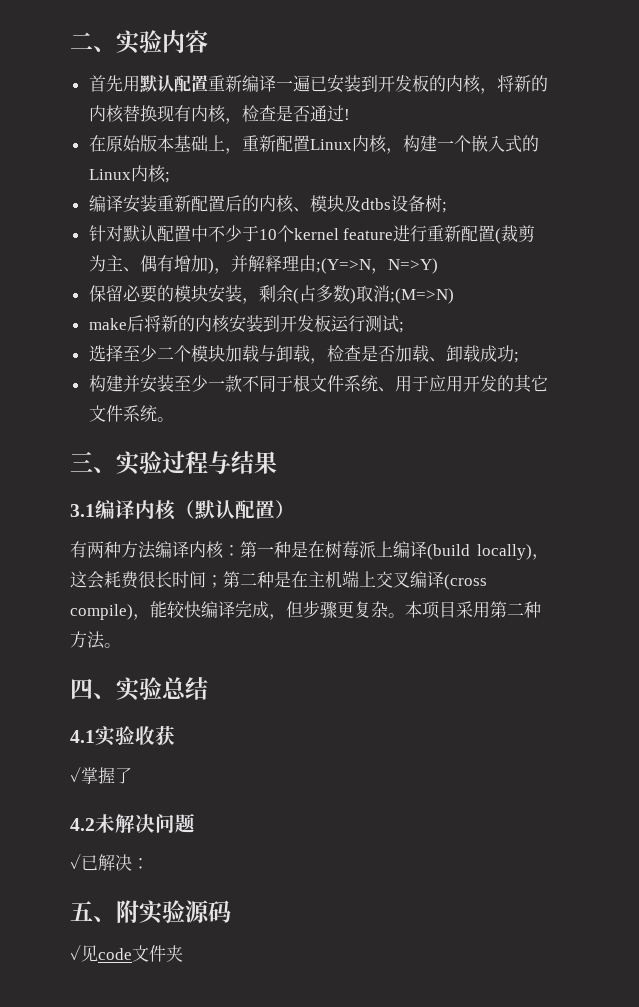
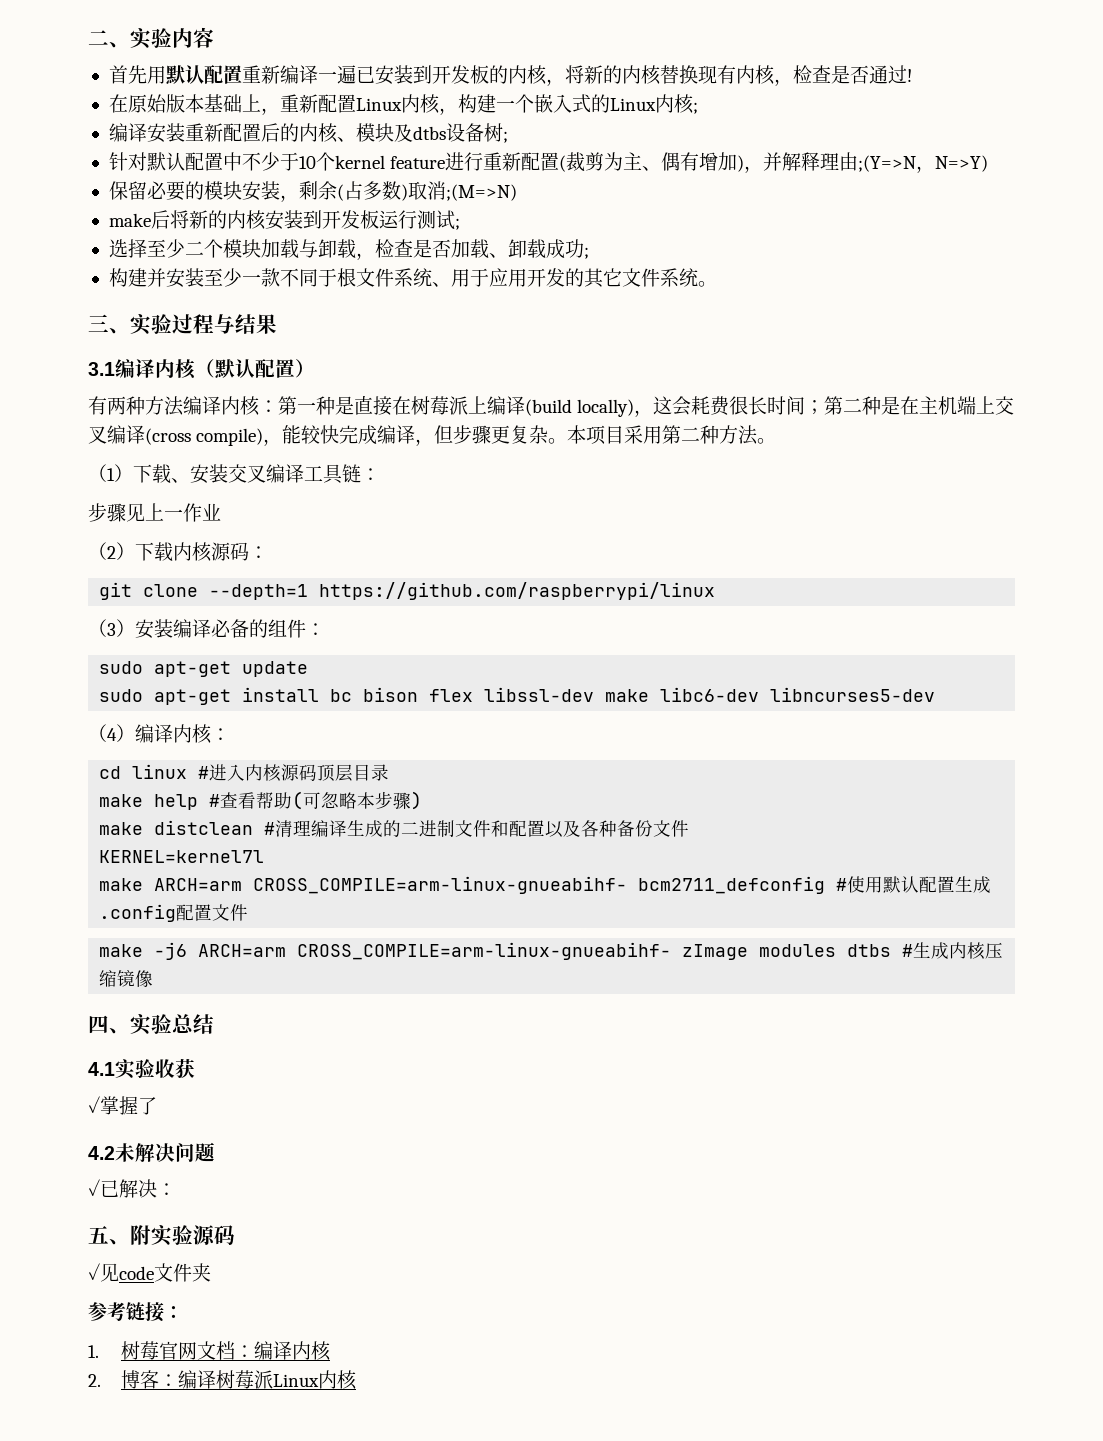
(308, 549) none -> [354,396,392,416] 直接
[201,601,269,618] 编译完成 -> [339,425,416,445] 完成编译
(121, 645) none -> [88,464,380,484] [88,503,221,522] [88,542,268,562] [99,582,716,600] [88,619,325,639] [99,661,309,677] [99,687,936,705] [88,724,230,744] [99,764,390,782] [99,791,423,810] [99,820,690,838] [99,850,265,863] [99,876,992,894] [99,904,249,922] [99,942,1004,960] [99,969,154,988] // （1）下载、安装交叉编译工具链： // 步骤见上一作业 // （2）下载内核源码： // git clone --depth=1 https://github.com/raspberrypi/linux // （3）安装编译必备的组件： // sudo apt-get update // sudo apt-get install bc bison flex libssl-dev make libc6-dev libncurses5-dev // （4）编译内核： // cd linux #进入内核源码顶层目录 // make help #查看帮助(可忽略本步骤) // make distclean #清理编译生成的二进制文件和配置以及各种备份文件 // KERNEL=kernel7l // make ARCH=arm CROSS_COMPILE=arm-linux-gnueabihf- bcm2711_defconfig #使用默认配置生成.config配置文件 // make -j6 ARCH=arm CROSS_COMPILE=arm-linux-gnueabihf- zImage modules dtbs #生成内核压缩镜像
(183, 953) none -> [88,1302,183,1322] [88,1341,332,1361] [88,1370,358,1390] // 参考链接： // 1.树莓官网文档：编译内核 // 2.博客：编译树莓派Linux内核

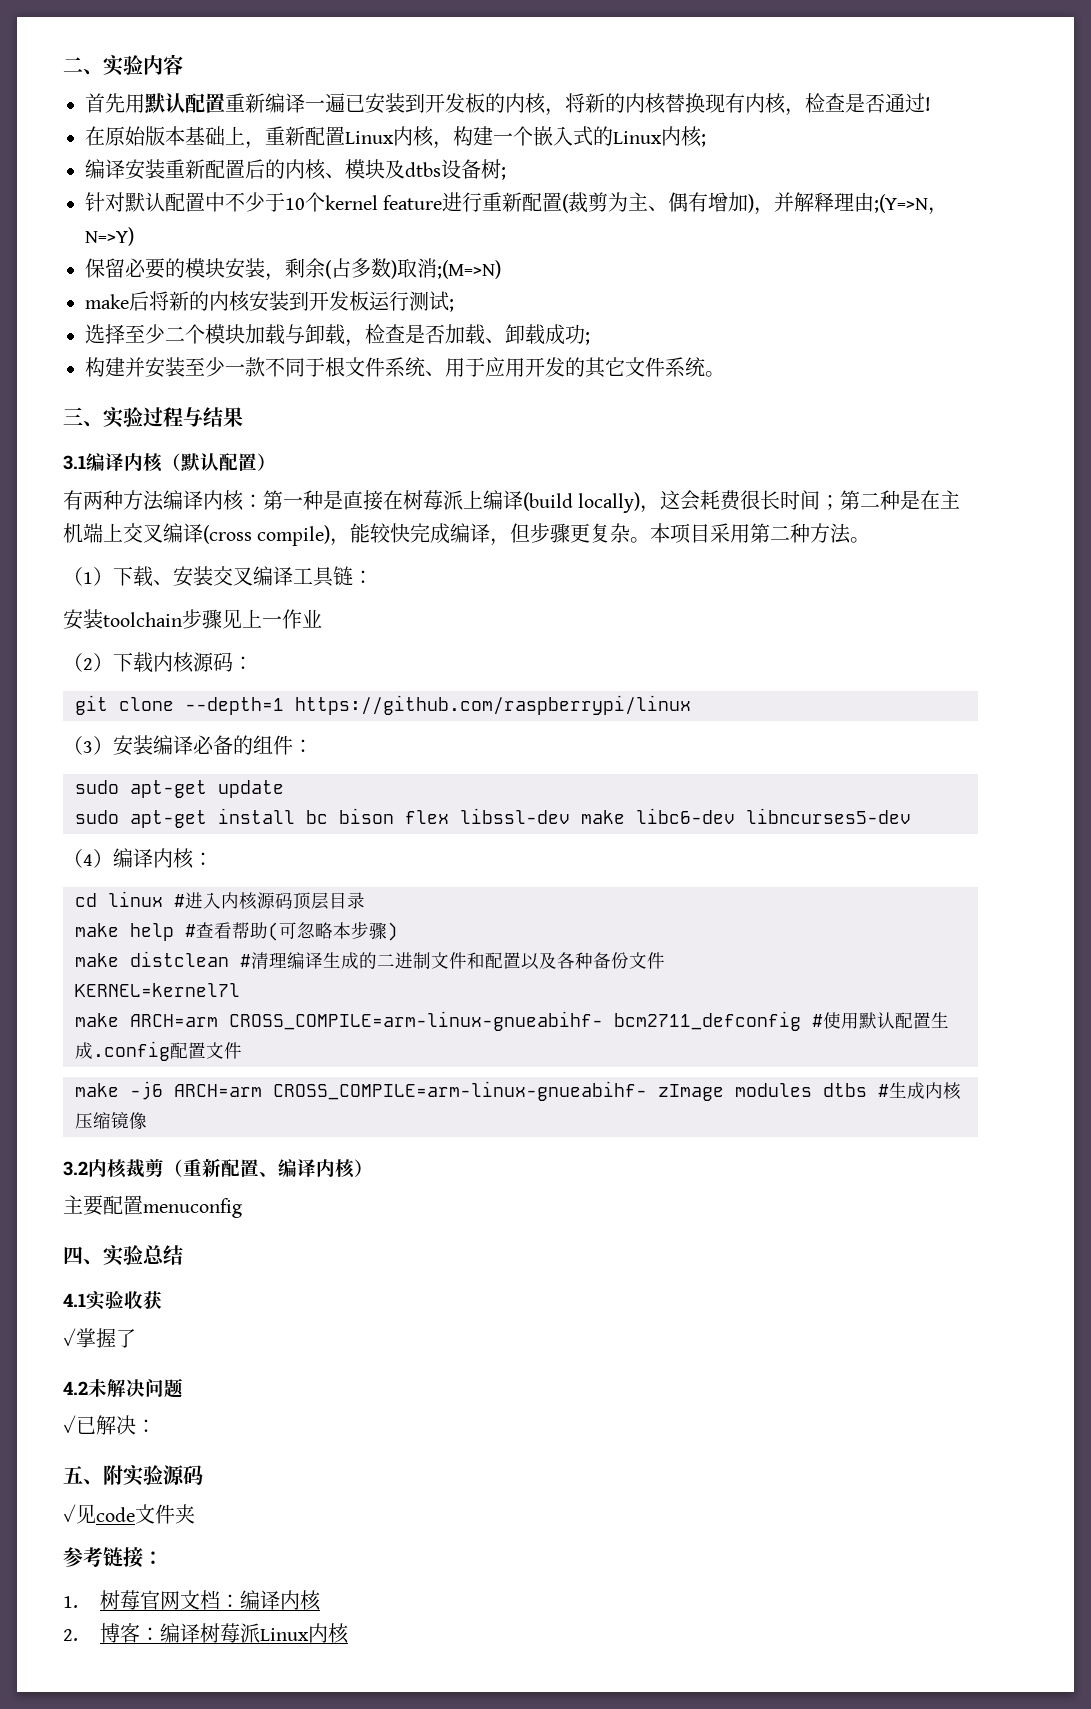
(380, 474) none -> [63,609,182,630] 安装toolchain
(154, 979) none -> [63,1158,373,1178] [63,1195,242,1218] // 3.2内核裁剪（重新配置、编译内核） // 主要配置menuconfig

